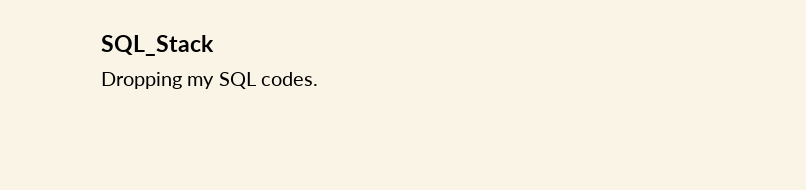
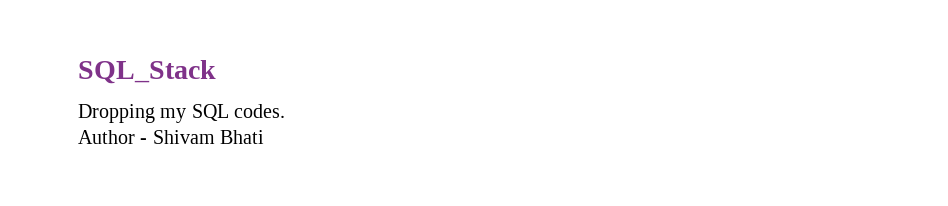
(318, 79) none -> [78,130,265,144] // Author - Shivam Bhati

